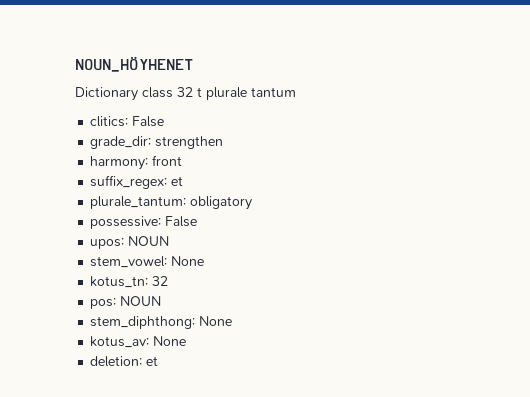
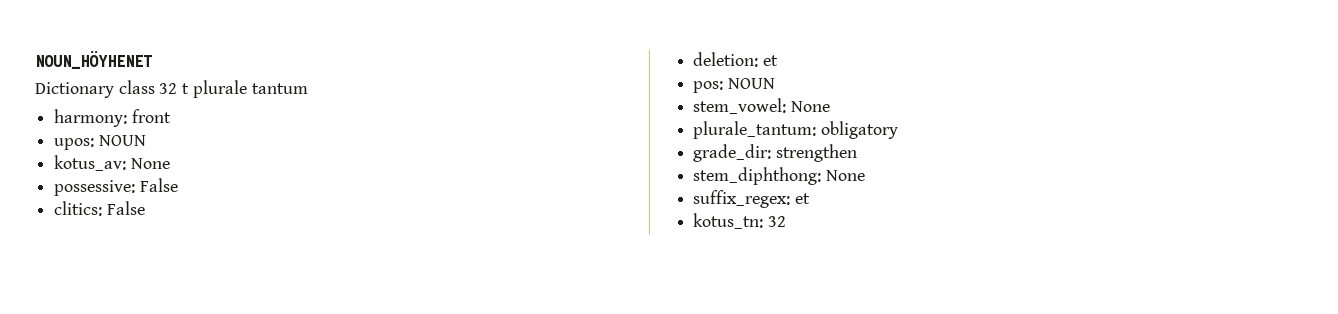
[90,116,165,127] [90,136,224,149] [90,155,183,170] [90,175,184,189] [90,196,253,210] [90,216,198,229] [90,236,170,249] [90,256,205,268] [90,276,169,288] [90,296,162,309] [90,316,233,329] [90,336,187,348] [90,356,159,367] clitics: False // grade_dir: strengthen // harmony: front // suffix_regex: et // plurale_tantum: obligatory // possessive: False // upos: NOUN // stem_vowel: None // kotus_tn: 32 // pos: NOUN // stem_diphthong: None // kotus_av: None // deletion: et -> [54,109,171,127] [54,135,146,150] [54,155,170,171] [54,178,178,196] [54,201,145,216] [693,52,778,67] [693,78,775,93] [693,98,830,114] [693,121,898,139] [693,144,857,162] [693,167,865,185] [693,190,810,208] [693,213,786,229] harmony: front // upos: NOUN // kotus_av: None // possessive: False // clitics: False // deletion: et // pos: NOUN // stem_vowel: None // plurale_tantum: obligatory // grade_dir: strengthen // stem_diphthong: None // suffix_regex: et // kotus_tn: 32

